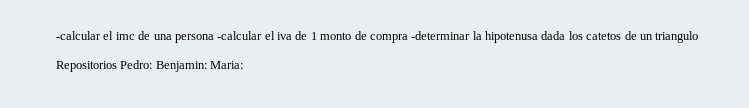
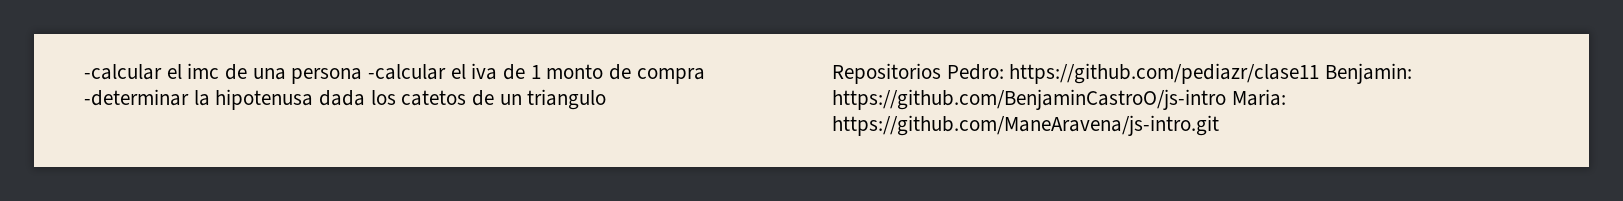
[155,61,244,72] Benjamin: Maria: -> [1009,63,1413,84] [832,89,1286,110] [832,115,1219,136] https://github.com/pediazr/clase11 Benjamin: https://github.com/BenjaminCastroO/js-intro Maria: https://github.com/ManeAravena/js-intro.git

